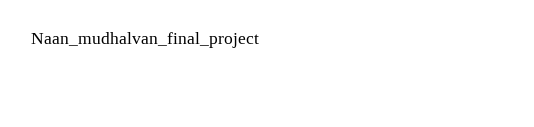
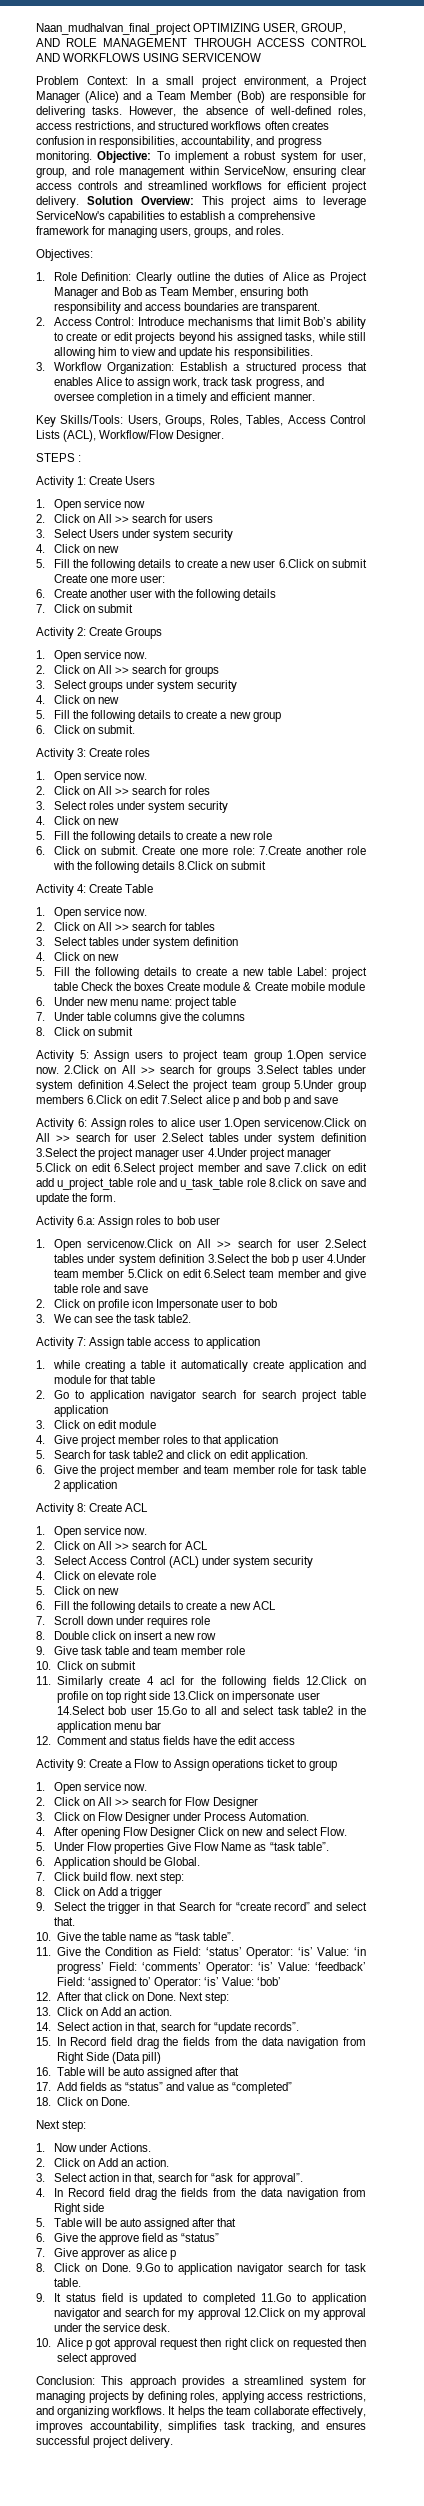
(259, 40) none -> [193,23,347,34] [36,38,367,47] [36,53,262,62] [36,76,367,88] [36,91,366,103] [36,106,366,118] [36,121,329,132] [36,136,322,148] [36,151,366,163] [36,166,366,178] [36,181,367,193] [36,196,366,208] [36,211,315,223] [36,226,284,238] [36,249,93,261] [36,272,367,284] [53,287,308,299] [53,302,321,314] [36,317,366,329] [53,332,366,344] [53,347,313,359] [36,362,367,374] [53,377,324,389] [53,392,315,404] [36,415,366,427] [36,430,225,442] [36,453,82,462] [36,476,156,488] [36,499,146,511] [36,514,214,523] [36,529,234,541] [36,544,120,553] [36,559,367,571] [53,574,166,583] [36,589,277,601] [36,604,134,613] [36,627,163,639] [36,650,148,662] [36,665,220,677] [36,680,238,692] [36,695,120,704] [36,710,281,722] [36,725,136,734] [36,748,151,760] [36,771,148,783] [36,786,211,795] [36,801,229,813] [36,816,120,825] [36,831,272,843] [36,846,366,855] [52,861,267,873] [36,884,154,896] [36,907,148,919] [36,922,216,931] [36,937,239,949] [36,952,120,961] [36,967,367,979] [53,982,365,991] [36,997,237,1009] [36,1012,246,1024] [36,1027,134,1036] [36,1050,366,1062] [36,1065,366,1077] [36,1080,366,1092] [36,1095,339,1107] [36,1118,366,1130] [36,1133,366,1145] [36,1148,331,1160] [36,1163,368,1175] [36,1178,366,1190] [36,1193,117,1205] [36,1216,220,1228] [36,1239,367,1251] [53,1254,366,1266] [53,1269,366,1281] [53,1284,149,1293] [36,1299,277,1311] [36,1314,192,1323] [36,1337,260,1349] [36,1360,366,1372] [53,1375,156,1384] [36,1390,366,1402] [53,1405,108,1417] [36,1420,157,1429] [36,1435,279,1447] [36,1450,308,1462] [36,1465,366,1477] [53,1480,117,1492] [36,1503,149,1515] [36,1526,148,1538] [36,1541,209,1550] [36,1556,314,1568] [36,1571,157,1580] [36,1586,120,1595] [36,1601,276,1613] [36,1616,211,1628] [36,1631,217,1640] [36,1646,246,1655] [36,1661,136,1670] [36,1676,366,1688] [56,1691,320,1703] [56,1706,366,1715] [56,1721,161,1733] [36,1736,296,1745] [36,1759,338,1771] [36,1782,148,1794] [36,1797,258,1809] [36,1812,310,1824] [36,1827,347,1839] [36,1842,329,1854] [36,1857,201,1869] [36,1872,185,1884] [36,1887,163,1899] [36,1902,367,1914] [53,1917,75,1926] [36,1932,235,1941] [36,1947,366,1959] [56,1962,366,1974] [56,1977,282,1989] [36,1992,230,2004] [36,2007,173,2016] [36,2022,300,2034] [36,2037,366,2049] [56,2052,162,2064] [36,2067,240,2079] [36,2082,293,2094] [36,2097,130,2106] [36,2120,87,2132] [36,2143,152,2152] [36,2158,170,2167] [36,2173,303,2185] [36,2188,366,2200] [53,2203,104,2215] [36,2218,237,2230] [36,2233,220,2245] [36,2248,177,2260] [36,2263,366,2275] [53,2278,81,2287] [36,2293,366,2305] [53,2308,366,2320] [53,2323,171,2332] [36,2338,366,2350] [56,2353,136,2365] [36,2376,366,2388] [36,2391,366,2403] [36,2406,366,2418] [36,2421,366,2433] [36,2436,174,2448] OPTIMIZING USER, GROUP, AND ROLE MANAGEMENT THROUGH ACCESS CONTROL AND WORKFLOWS USING SERVICENOW // Problem Context: In a small project environment, a Project Manager (Alice) and a Team Member (Bob) are responsible for delivering tasks. However, the absence of well-defined roles, access restrictions, and structured workflows often creates confusion in responsibilities, accountability, and progress monitoring. Objective: To implement a robust system for user, group, and role management within ServiceNow, ensuring clear access controls and streamlined workflows for efficient project delivery. Solution Overview: This project aims to leverage ServiceNow's capabilities to establish a comprehensive framework for managing users, groups, and roles. // Objectives: // 1. Role Definition: Clearly outline the duties of Alice as Project Manager and Bob as Team Member, ensuring both responsibility and access boundaries are transparent. // 2. Access Control: Introduce mechanisms that limit Bob’s ability to create or edit projects beyond his assigned tasks, while still allowing him to view and update his responsibilities. // 3. Workflow Organization: Establish a structured process that enables Alice to assign work, track task progress, and oversee completion in a timely and efficient manner. // Key Skills/Tools: Users, Groups, Roles, Tables, Access Control Lists (ACL), Workflow/Flow Designer. // STEPS : // Activity 1: Create Users // 1. Open service now // 2. Click on All >> search for users // 3. Select Users under system security // 4. Click on new // 5. Fill the following details to create a new user 6.Click on submit Create one more user: // 6. Create another user with the following details // 7. Click on submit // Activity 2: Create Groups // 1. Open service now. // 2. Click on All >> search for groups // 3. Select groups under system security // 4. Click on new // 5. Fill the following details to create a new group // 6. Click on submit. // Activity 3: Create roles // 1. Open service now. // 2. Click on All >> search for roles // 3. Select roles under system security // 4. Click on new // 5. Fill the following details to create a new role // 6. Click on submit. Create one more role: 7.Create another role with the following details 8.Click on submit // Activity 4: Create Table // 1. Open service now. // 2. Click on All >> search for tables // 3. Select tables under system definition // 4. Click on new // 5. Fill the following details to create a new table Label: project table Check the boxes Create module & Create mobile module // 6. Under new menu name: project table // 7. Under table columns give the columns // 8. Click on submit // Activity 5: Assign users to project team group 1.Open service now. 2.Click on All >> search for groups 3.Select tables under system definition 4.Select the project team group 5.Under group members 6.Click on edit 7.Select alice p and bob p and save // Activity 6: Assign roles to alice user 1.Open servicenow.Click on All >> search for user 2.Select tables under system definition 3.Select the project manager user 4.Under project manager 5.Click on edit 6.Select project member and save 7.click on edit add u_project_table role and u_task_table role 8.click on save and update the form. // Activity 6.a: Assign roles to bob user // 1. Open servicenow.Click on All >> search for user 2.Select tables under system definition 3.Select the bob p user 4.Under team member 5.Click on edit 6.Select team member and give table role and save // 2. Click on profile icon Impersonate user to bob // 3. We can see the task table2. // Activity 7: Assign table access to application // 1. while creating a table it automatically create application and module for that table // 2. Go to application navigator search for search project table application // 3. Click on edit module // 4. Give project member roles to that application // 5. Search for task table2 and click on edit application. // 6. Give the project member and team member role for task table 2 application // Activity 8: Create ACL // 1. Open service now. // 2. Click on All >> search for ACL // 3. Select Access Control (ACL) under system security // 4. Click on elevate role // 5. Click on new // 6. Fill the following details to create a new ACL // 7. Scroll down under requires role // 8. Double click on insert a new row // 9. Give task table and team member role // 10. Click on submit // 11. Similarly create 4 acl for the following fields 12.Click on profile on top right side 13.Click on impersonate user 14.Select bob user 15.Go to all and select task table2 in the application menu bar // 12. Comment and status fields have the edit access // Activity 9: Create a Flow to Assign operations ticket to group // 1. Open service now. // 2. Click on All >> search for Flow Designer // 3. Click on Flow Designer under Process Automation. // 4. After opening Flow Designer Click on new and select Flow. // 5. Under Flow properties Give Flow Name as “task table”. // 6. Application should be Global. // 7. Click build flow. next step: // 8. Click on Add a trigger // 9. Select the trigger in that Search for “create record” and select that. // 10. Give the table name as “task table”. // 11. Give the Condition as Field: ‘status’ Operator: ‘is’ Value: ‘in progress’ Field: ‘comments’ Operator: ‘is’ Value: ‘feedback’ Field: ‘assigned to’ Operator: ‘is’ Value: ‘bob’ // 12. After that click on Done. Next step: // 13. Click on Add an action. // 14. Select action in that, search for “update records”. // 15. In Record field drag the fields from the data navigation from Right Side (Data pill) // 16. Table will be auto assigned after that // 17. Add fields as “status” and value as “completed” // 18. Click on Done. // Next step: // 1. Now under Actions. // 2. Click on Add an action. // 3. Select action in that, search for “ask for approval”. // 4. In Record field drag the fields from the data navigation from Right side // 5. Table will be auto assigned after that // 6. Give the approve field as “status” // 7. Give approver as alice p // 8. Click on Done. 9.Go to application navigator search for task table. // 9. It status field is updated to completed 11.Go to application navigator and search for my approval 12.Click on my approval under the service desk. // 10. Alice p got approval request then right click on requested then select approved // Conclusion: This approach provides a streamlined system for managing projects by defining roles, applying access restrictions, and organizing workflows. It helps the team collaborate effectively, improves accountability, simplifies task tracking, and ensures successful project delivery.

